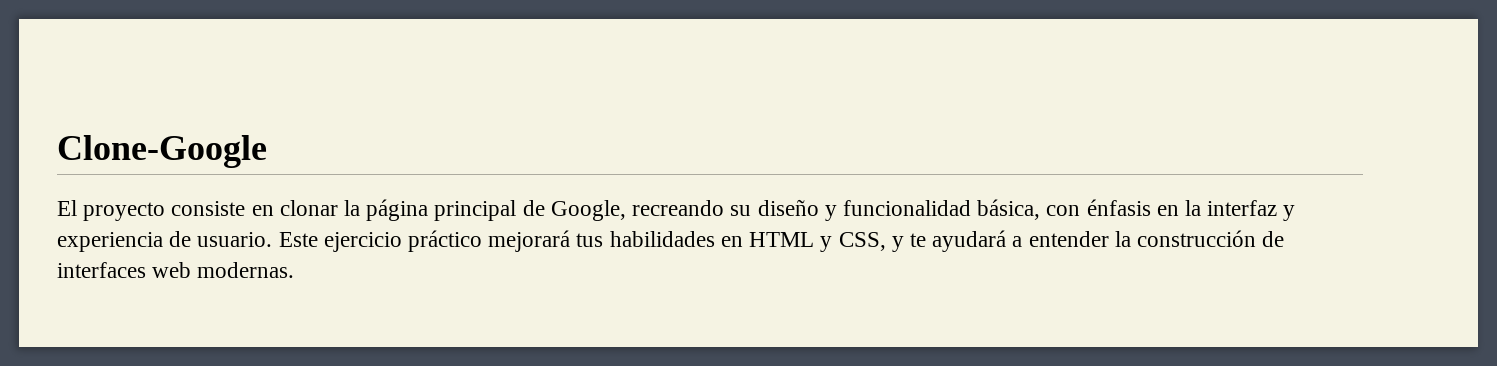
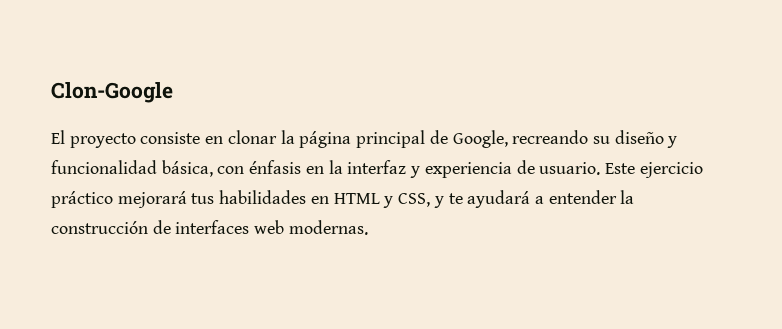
[57,135,267,168] Clone-Google -> [51,82,173,103] Clon-Google

